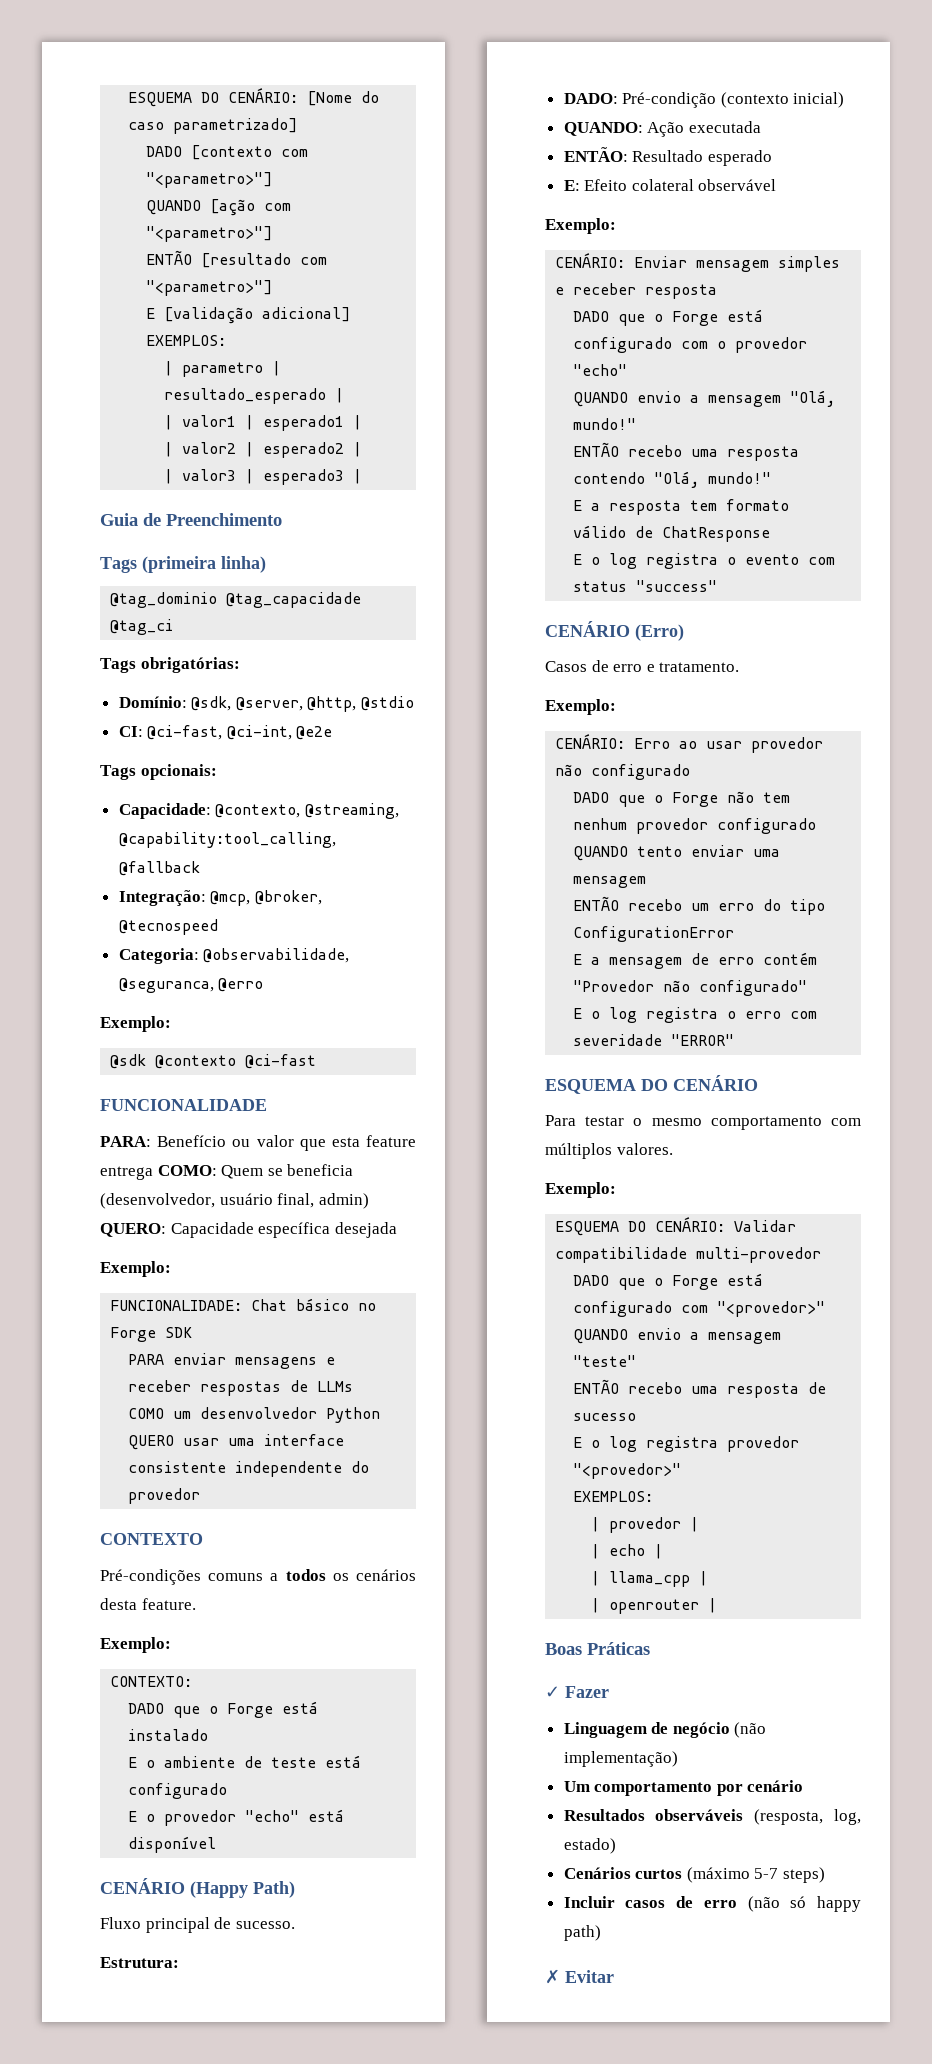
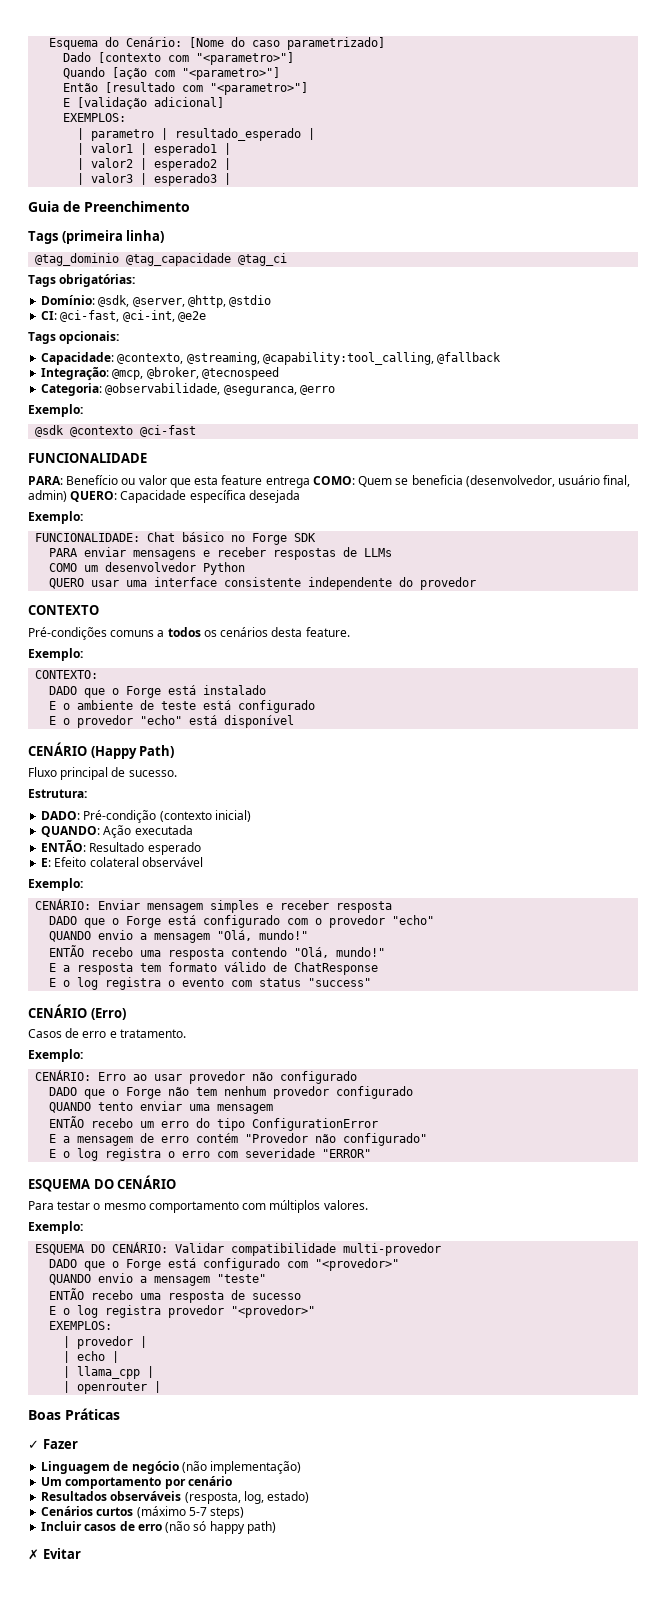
[128,88,299,107] ESQUEMA DO CENÁRIO: -> [49,37,183,50] Esquema do Cenário:
[146,146,183,157] DADO -> [63,52,92,62] Dado
[146,200,202,215] QUANDO -> [63,67,106,79] Quando
[146,250,193,265] ENTÃO -> [63,83,99,92] Então

